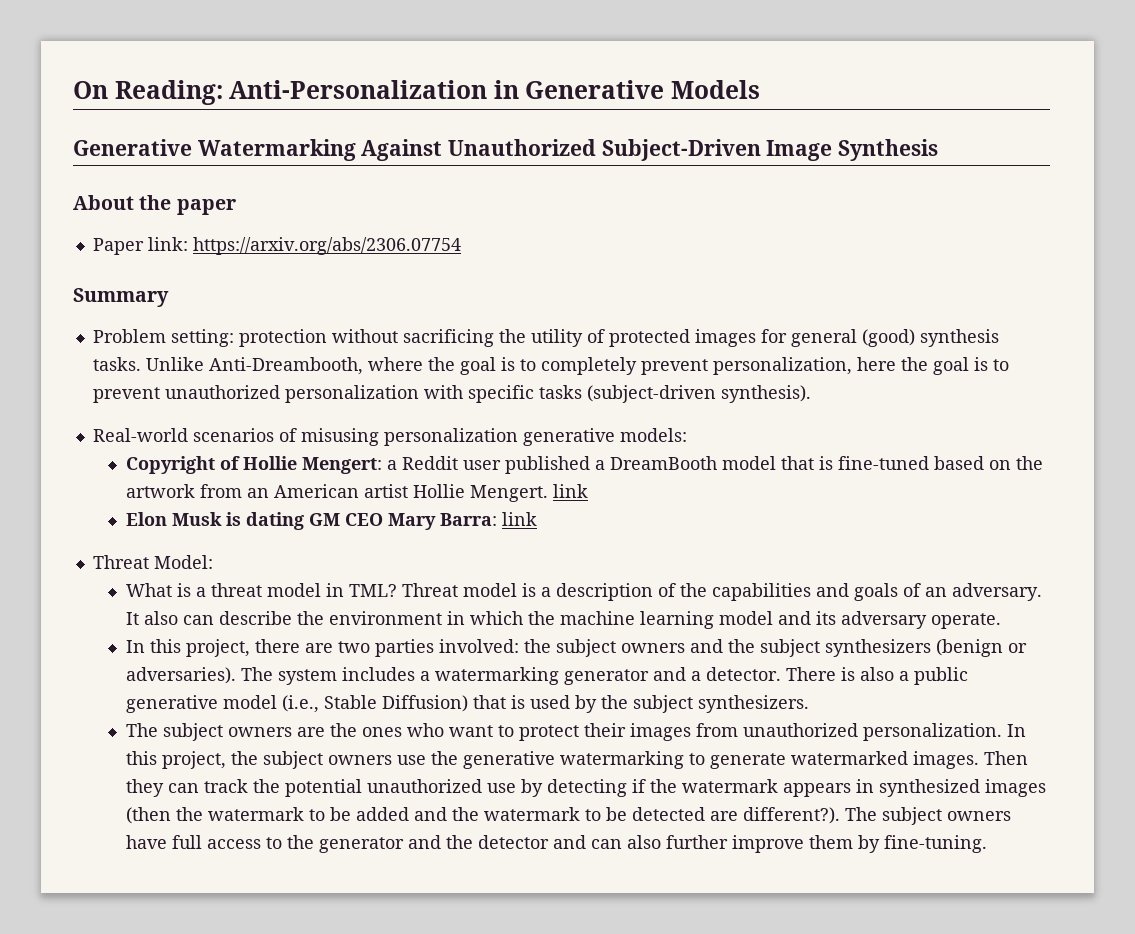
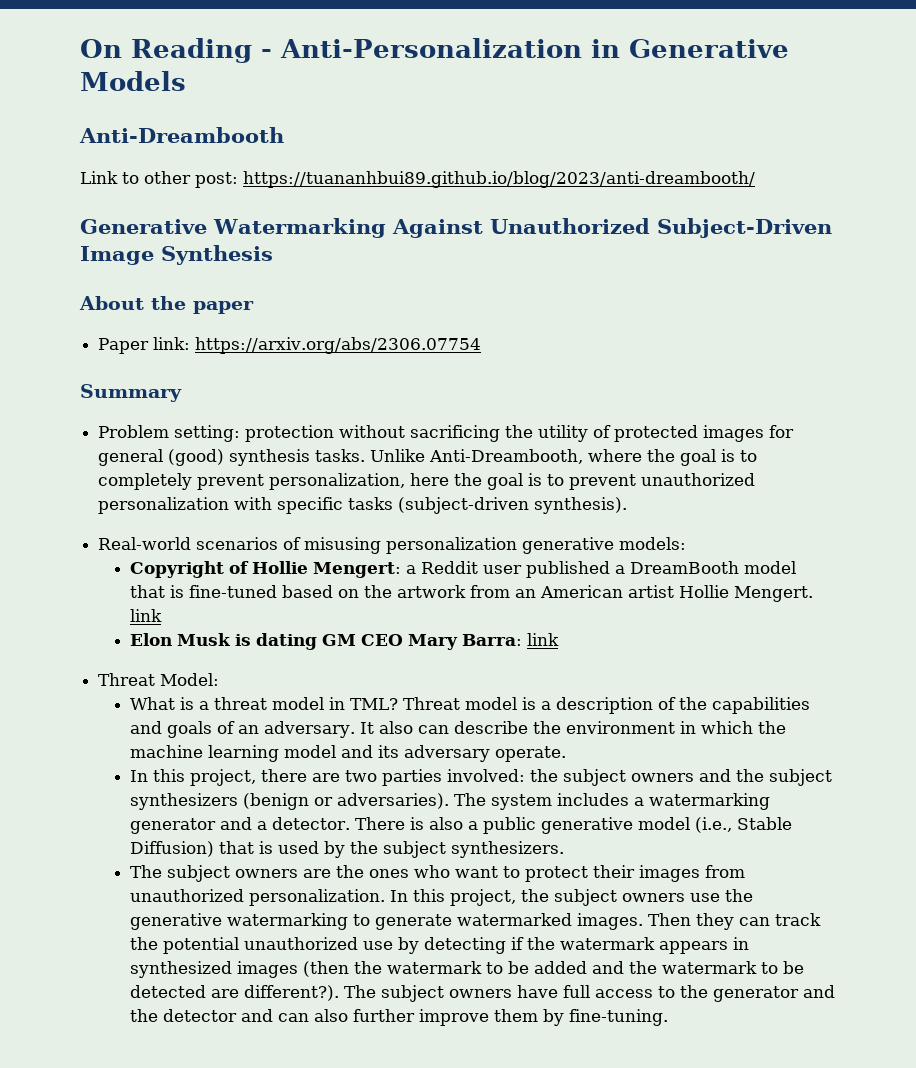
[114,80,223,105] Reading: -> [131,38,272,63] Reading -
(761, 89) none -> [79,127,284,143] [80,171,755,188] // Anti-Dreambooth // Link to other post: https://tuananhbui89.github.io/blog/2023/anti-dreambooth/

